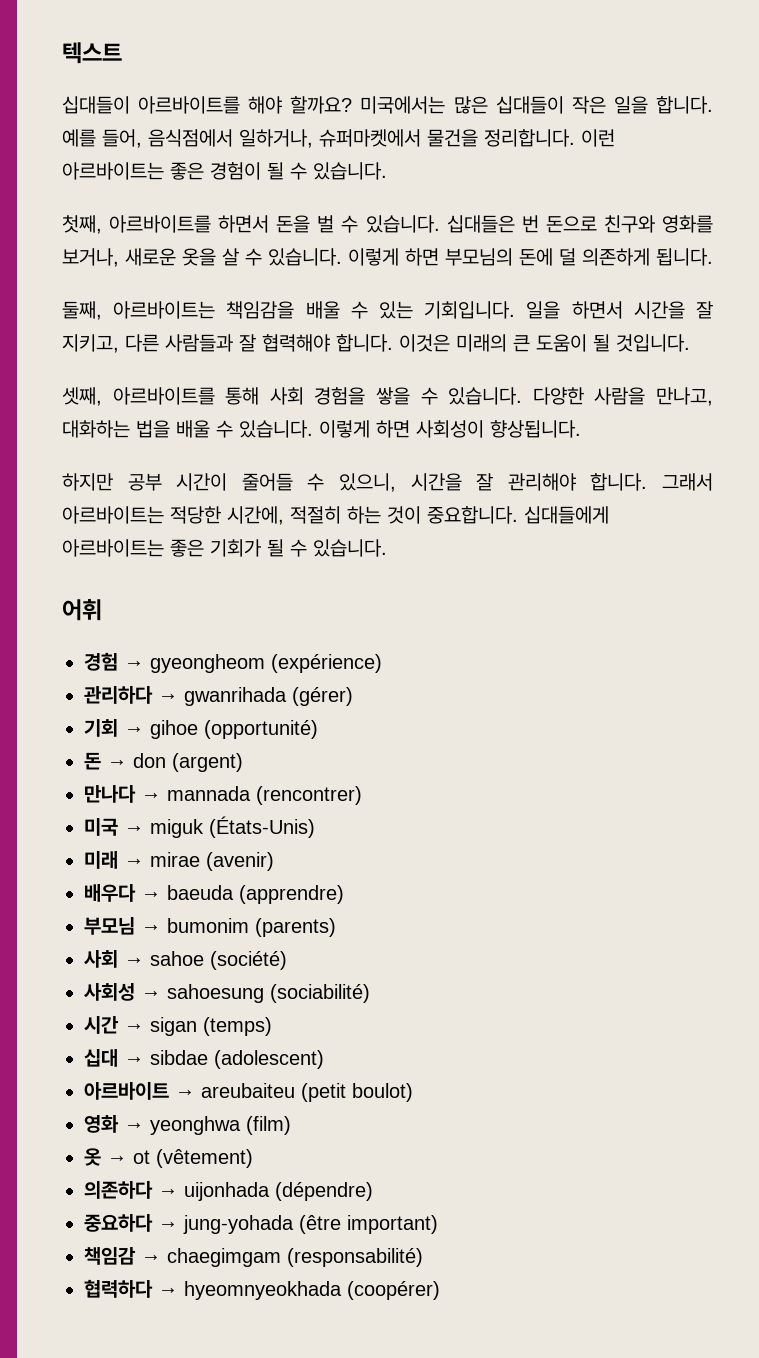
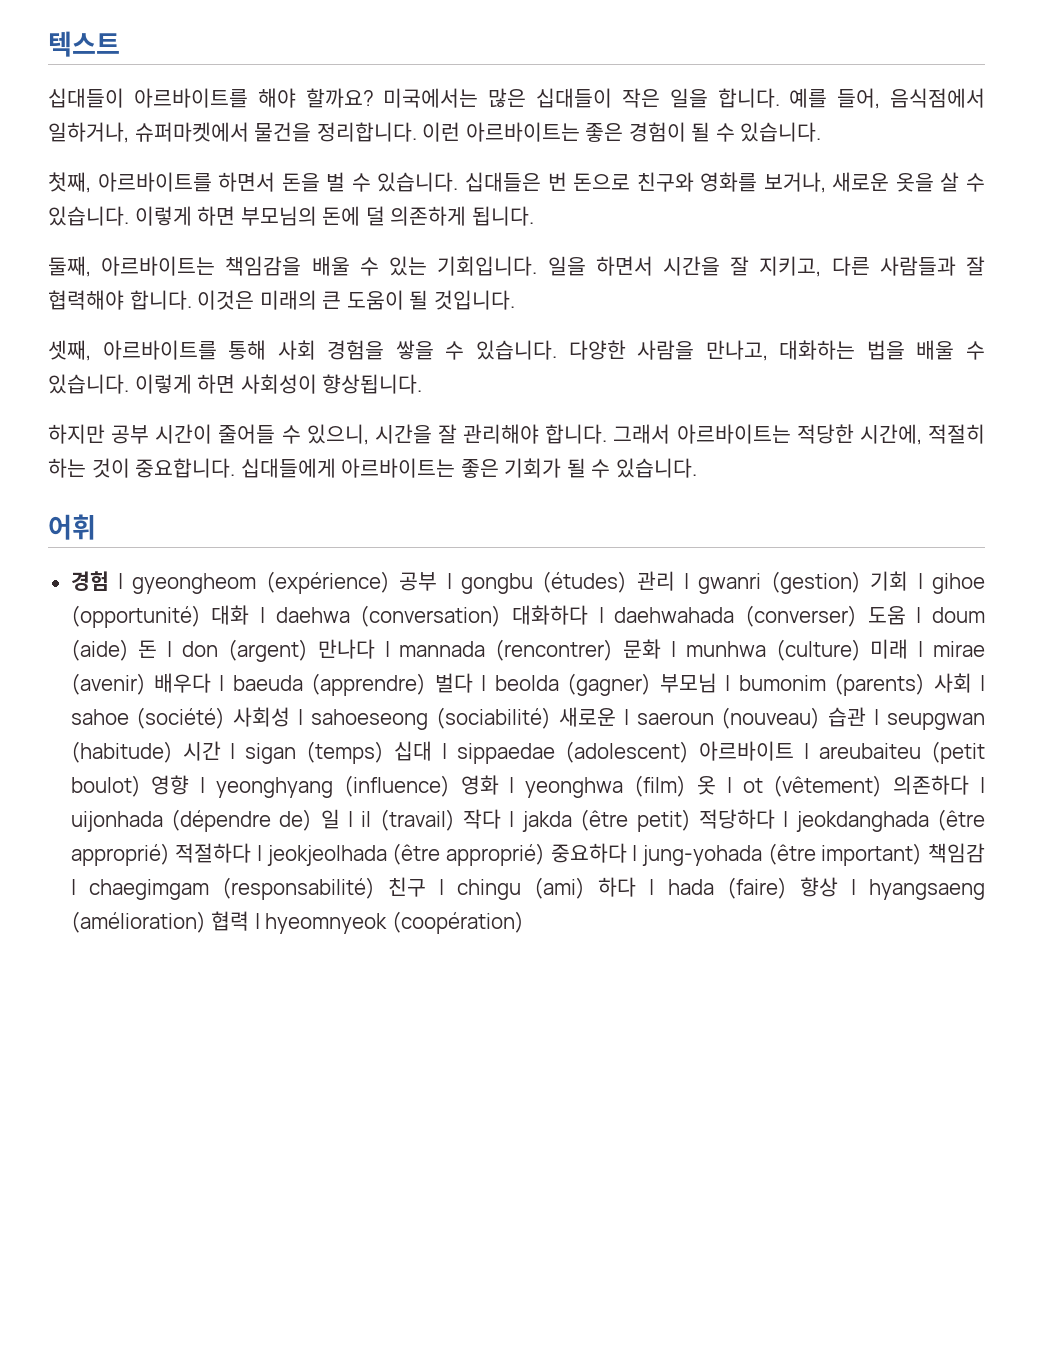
[124,660,144,669] → -> [117,573,123,589] |
[84,686,353,706] [84,719,318,739] [84,752,127,770] // 관리하다 → gwanrihada (gérer) // 기회 → gihoe (opportunité) // 돈 → -> [399,571,986,594] [70,605,985,628] [70,639,173,661] 공부 | gongbu (études) 관리 | gwanri (gestion) 기회 | gihoe (opportunité) 대화 | daehwa (conversation) 대화하다 | daehwahada (converser) 도움 | doum (aide) 돈 |
[84,785,161,803] // 만나다 → -> [317,639,390,659] 만나다 |
[84,816,315,838] [84,851,144,869] // 미국 → miguk (États-Unis) // 미래 → -> [623,639,924,661] 문화 | munhwa (culture) 미래 |
[84,884,161,902] // 배우다 → -> [154,673,225,693] 배우다 |
[84,917,161,935] // 부모님 → -> [434,673,731,696] 벌다 | beolda (gagner) 부모님 |
[84,950,144,968] // 사회 → -> [933,673,985,693] 사회 |
[84,983,370,1003] [84,1016,144,1034] // 사회성 → sahoesung (sociabilité) // 시간 → -> [233,707,986,730] [70,741,236,763] 사회성 | sahoeseong (sociabilité) 새로운 | saeroun (nouveau) 습관 | seupgwan (habitude) 시간 |
[84,1049,208,1067] // 십대 → sibdae -> [394,741,556,764] 십대 | sippaedae
[84,1082,195,1100] // 아르바이트 → -> [699,741,810,761] 아르바이트 |
[84,1115,144,1133] // 영화 → -> [151,775,515,798] 영향 | yeonghyang (influence) 영화 |
[84,1148,127,1166] // 옷 → -> [696,776,732,795] 옷 |
[84,1181,373,1201] [84,1214,178,1232] // 의존하다 → uijonhada (dépendre) // 중요하다 → -> [893,775,986,795] [70,809,986,832] [70,843,638,866] 의존하다 | uijonhada (dépendre de) 일 | il (travail) 작다 | jakda (être petit) 적당하다 | jeokdanghada (être approprié) 적절하다 | jeokjeolhada (être approprié) 중요하다 |
[84,1247,161,1265] // 책임감 → -> [927,843,985,863] [70,879,76,895] 책임감 |
[84,1279,440,1300] // 협력하다 → hyeomnyeokhada (coopérer) -> [387,877,985,900] [70,911,524,934] 친구 | chingu (ami) 하다 | hada (faire) 향상 | hyangsaeng (amélioration) 협력 | hyeomnyeok (coopération)

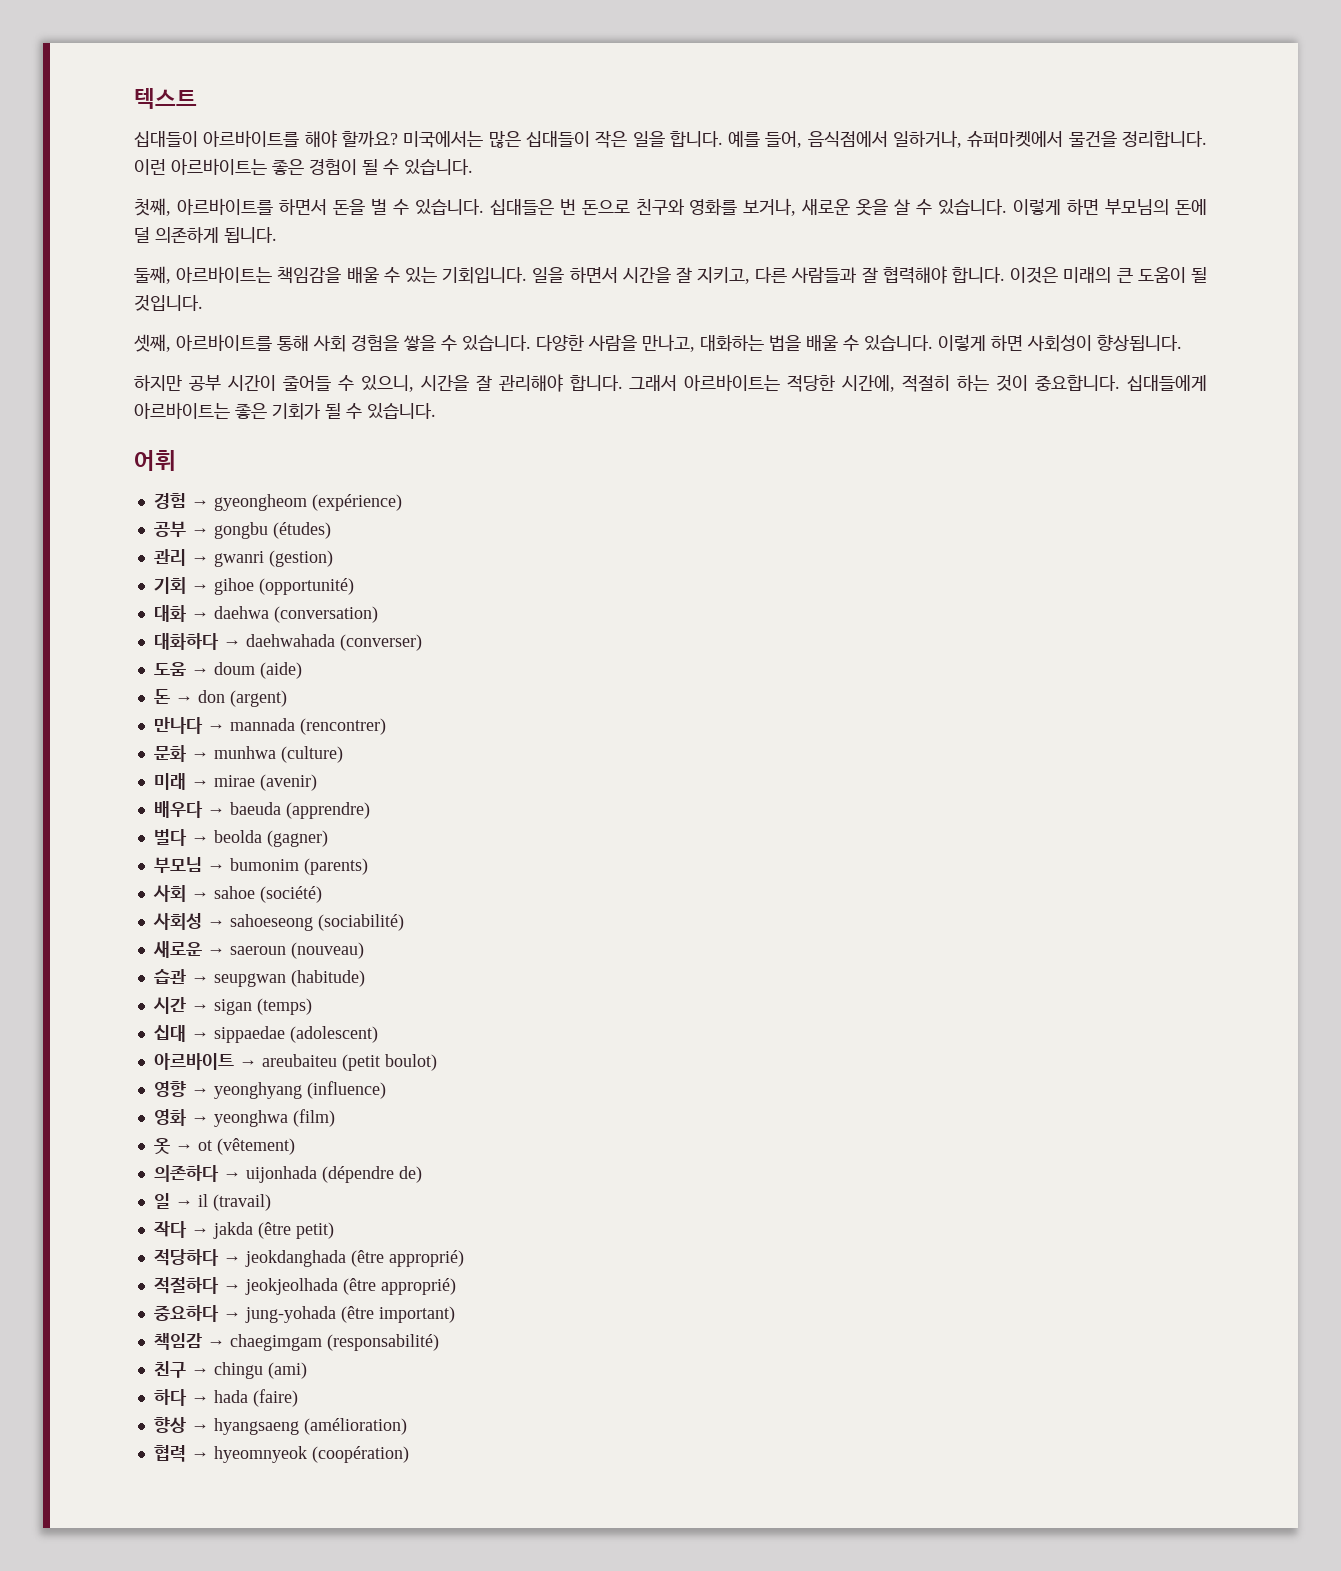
[117,573,123,589] | -> [190,500,209,507] →
[399,572,452,591] 공부 | -> [153,521,209,537] // 공부 →
[636,571,690,591] 관리 | -> [153,549,209,566] // 관리 →
[870,571,923,591] 기회 | -> [153,577,209,594] // 기회 →
[211,605,265,625] 대화 | -> [153,605,209,622] // 대화 →
[511,605,604,625] 대화하다 | -> [153,633,241,650] // 대화하다 →
[867,606,922,625] 도움 | -> [153,662,209,676] // 도움 →
[138,640,173,658] 돈 | -> [153,689,193,704] // 돈 →
[317,639,390,659] 만나다 | -> [153,717,225,734] // 만나다 →
[623,639,676,659] 문화 | -> [153,745,209,762] // 문화 →
[870,639,924,659] 미래 | -> [153,773,209,790] // 미래 →
[154,673,225,693] 배우다 | -> [153,801,225,818] // 배우다 →
[434,673,487,693] 벌다 | -> [153,829,209,846] // 벌다 →
[659,673,731,693] 부모님 | -> [153,857,225,873] // 부모님 →
[933,673,985,693] 사회 | -> [152,885,209,902] // 사회 →
[233,707,304,727] 사회성 | -> [152,913,225,930] // 사회성 →
[558,707,629,727] 새로운 | -> [152,941,225,958] // 새로운 →
[828,707,880,727] 습관 | -> [153,969,209,984] // 습관 →
[182,741,236,761] 시간 | -> [152,997,209,1014] // 시간 →
[394,741,448,761] 십대 | -> [153,1025,209,1042] // 십대 →
[699,741,810,761] 아르바이트 | -> [153,1053,257,1070] // 아르바이트 →
[151,775,206,795] 영향 | -> [153,1081,209,1097] // 영향 →
[460,775,515,795] 영화 | -> [153,1109,209,1126] // 영화 →
[696,776,732,795] 옷 | -> [153,1138,193,1154] // 옷 →
[893,775,986,795] 의존하다 | -> [153,1165,241,1182] // 의존하다 →
[320,809,354,829] 일 | -> [153,1193,193,1209] // 일 →
[463,809,515,829] 작다 | -> [153,1221,209,1238] // 작다 →
[698,809,789,829] 적당하다 | -> [153,1249,241,1266] // 적당하다 →
[175,843,262,863] 적절하다 | -> [153,1277,241,1294] // 적절하다 →
[550,843,638,863] 중요하다 | -> [153,1305,241,1322] // 중요하다 →
[927,843,985,863] [70,879,76,895] 책임감 | -> [153,1333,225,1350] // 책임감 →
[387,877,444,897] 친구 | -> [153,1361,209,1378] // 친구 →
[598,877,655,897] 하다 | -> [153,1389,209,1406] // 하다 →
[799,877,856,897] 향상 | -> [153,1417,209,1433] // 향상 →
[211,911,260,931] 협력 | -> [153,1445,209,1462] // 협력 →

